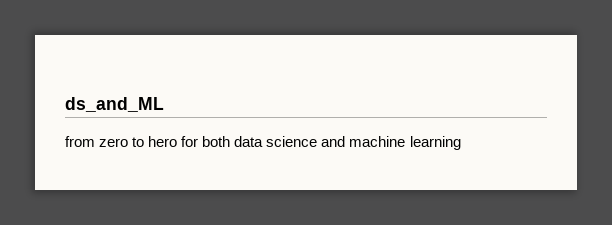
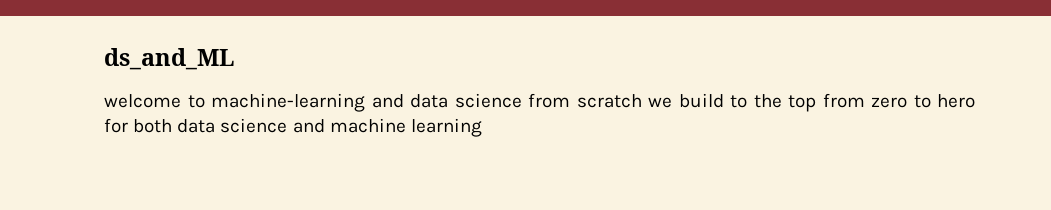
(164, 104) none -> [104,93,816,112] welcome to machine-learning and data science from scratch we build to the top

